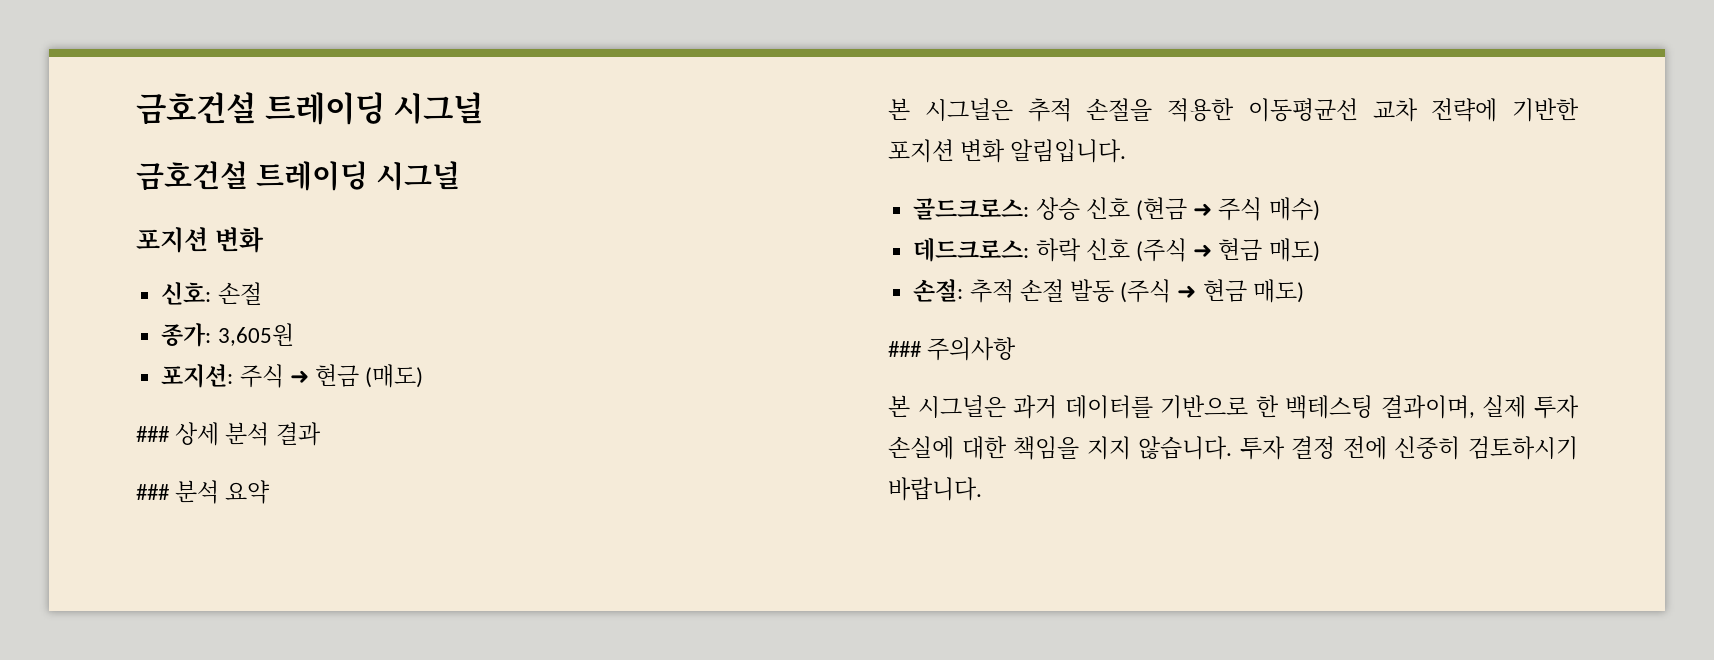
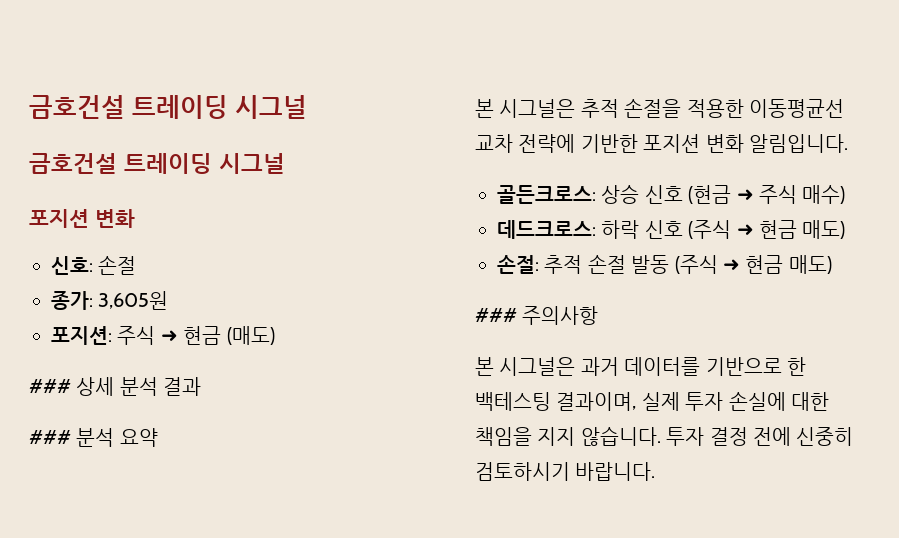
[913,198,1030,220] 골드크로스: -> [497,185,596,204] 골든크로스:

